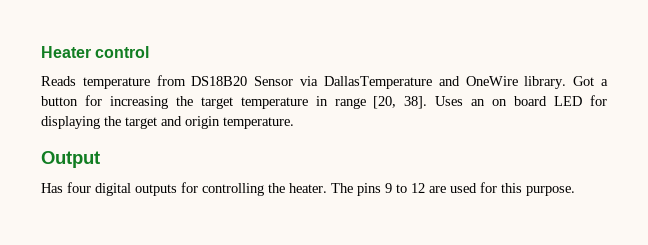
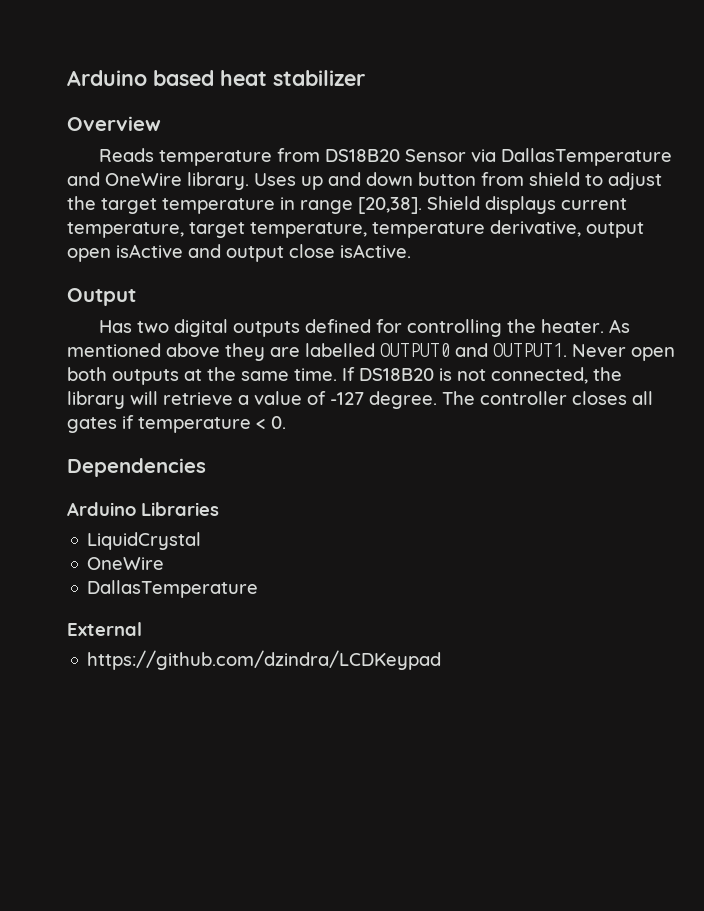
[41,46,150,58] Heater control -> [67,70,365,86] [67,116,161,131] Arduino based heat stabilizer // Overview
[573,76,608,86] [41,95,168,109] Got a button for increasing -> [254,172,662,190] Uses up and down button from shield to adjust
[373,95,607,109] [41,116,294,129] [20, 38]. Uses an on board LED for displaying the target and origin temperature. -> [358,196,627,214] [67,220,644,238] [67,244,411,262] [20,38]. Shield displays current temperature, target temperature, temperature derivative, output open isActive and output close isActive.
[67,182,91,193] four -> [136,321,169,333] two
(177, 190) none -> [304,319,371,333] defined
[331,182,575,196] The pins 9 to 12 are used for this purpose. -> [608,319,630,333] [67,343,675,361] [67,367,622,385] [67,391,653,409] [67,415,286,433] [67,458,206,477] [67,502,219,516] [87,532,202,550] [87,557,165,570] [87,580,259,598] [67,622,142,636] [87,650,442,670] As mentioned above they are labelled OUTPUT0 and OUTPUT1. Never open both outputs at the same time. If DS18B20 is not connected, the library will retrieve a value of -127 degree. The controller closes all gates if temperature < 0. // Dependencies // Arduino Libraries // LiquidCrystal // OneWire // DallasTemperature // External // https://github.com/dzindra/LCDKeypad

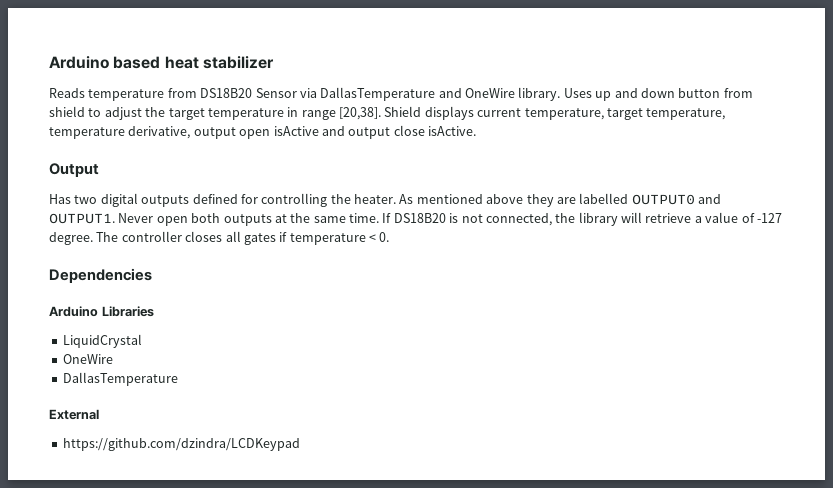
[67,116,161,131] // Overview -> (274, 62) none

